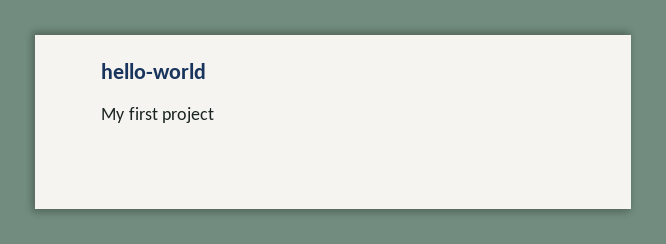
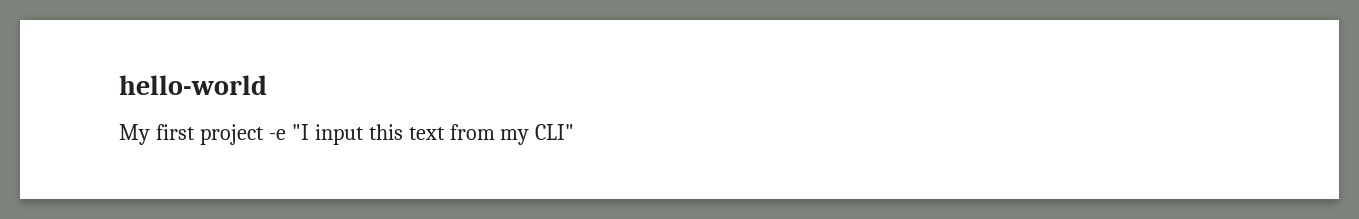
(215, 115) none -> [268,124,575,145] -e "I input this text from my CLI"

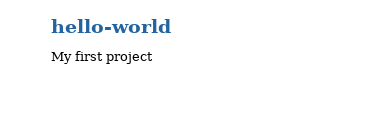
[268,124,575,145] -e "I input this text from my CLI" -> (153, 58) none

